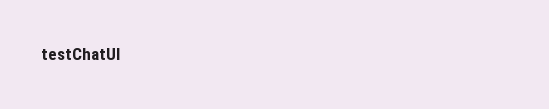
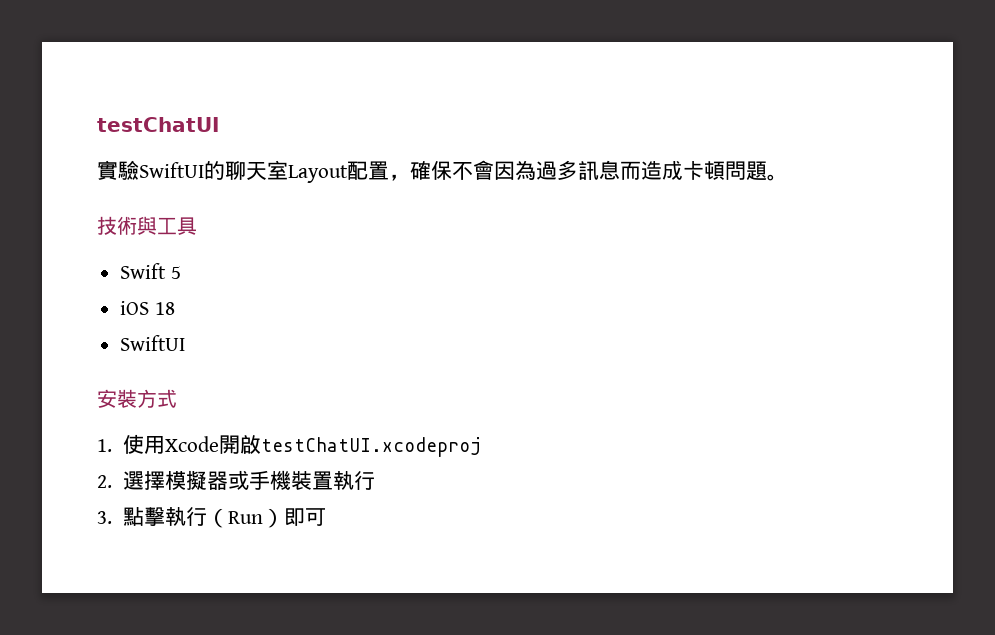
(120, 54) none -> [97,160,788,183] [97,216,197,235] [120,263,181,279] [120,301,175,315] [120,335,186,351] [97,389,177,408] [97,434,481,457] [97,470,375,490] [97,507,326,528] // 實驗SwiftUI的聊天室Layout配置，確保不會因為過多訊息而造成卡頓問題。 // 技術與工具 // Swift 5 // iOS 18 // SwiftUI // 安裝方式 // 1.使用Xcode開啟testChatUI.xcodeproj // 2.選擇模擬器或手機裝置執行 // 3.點擊執行（Run）即可

